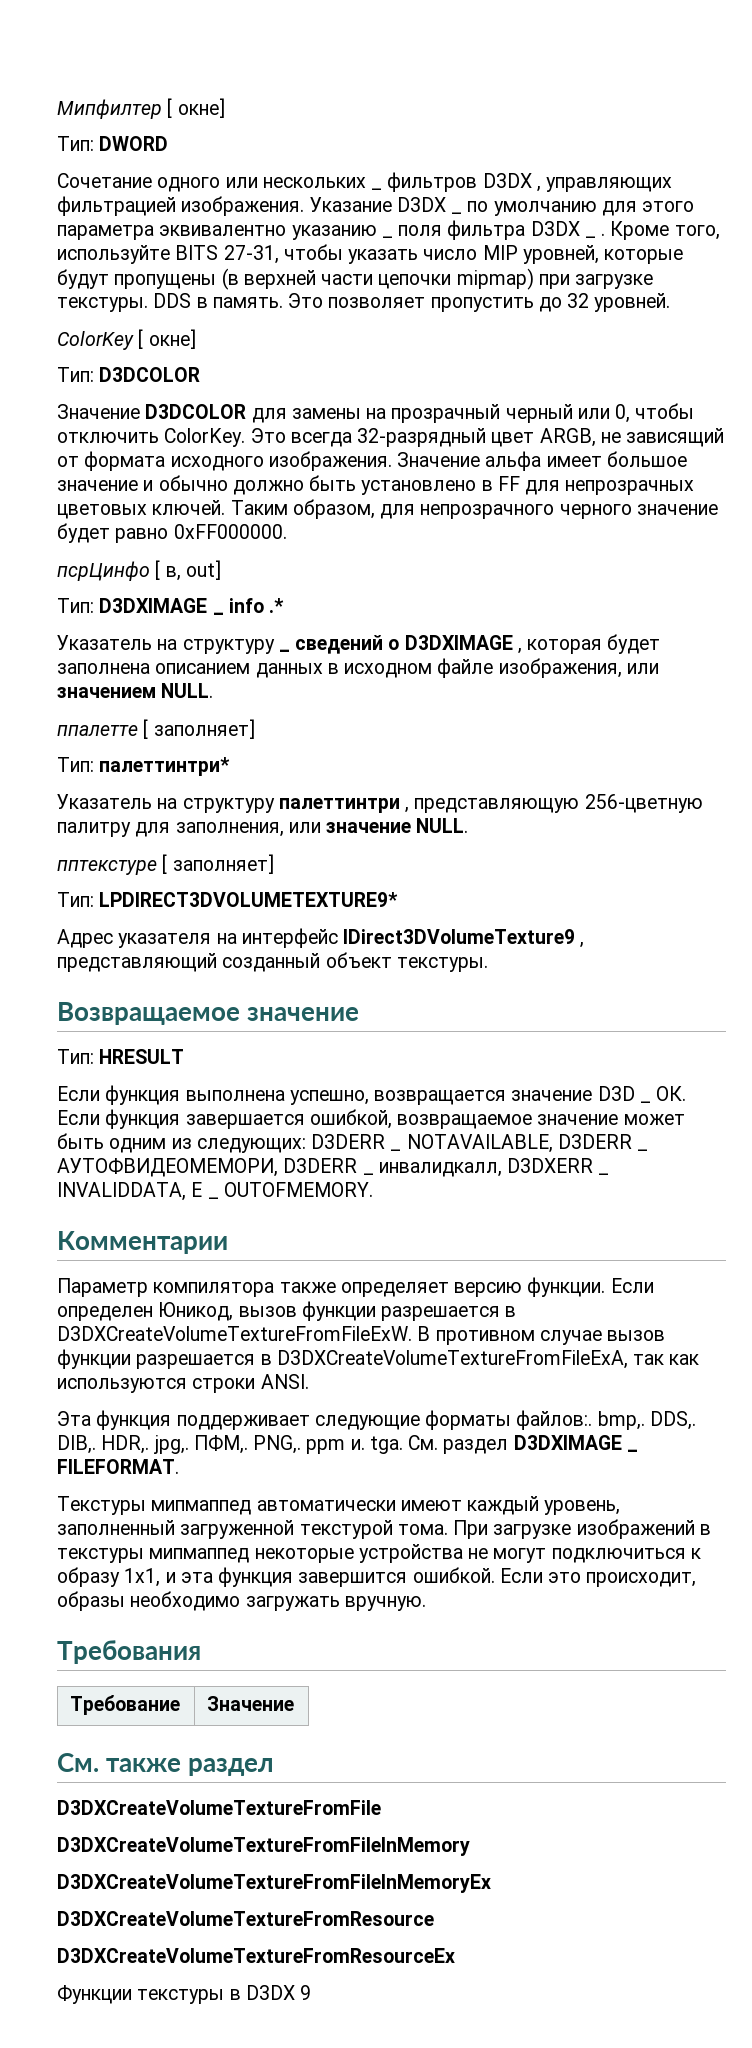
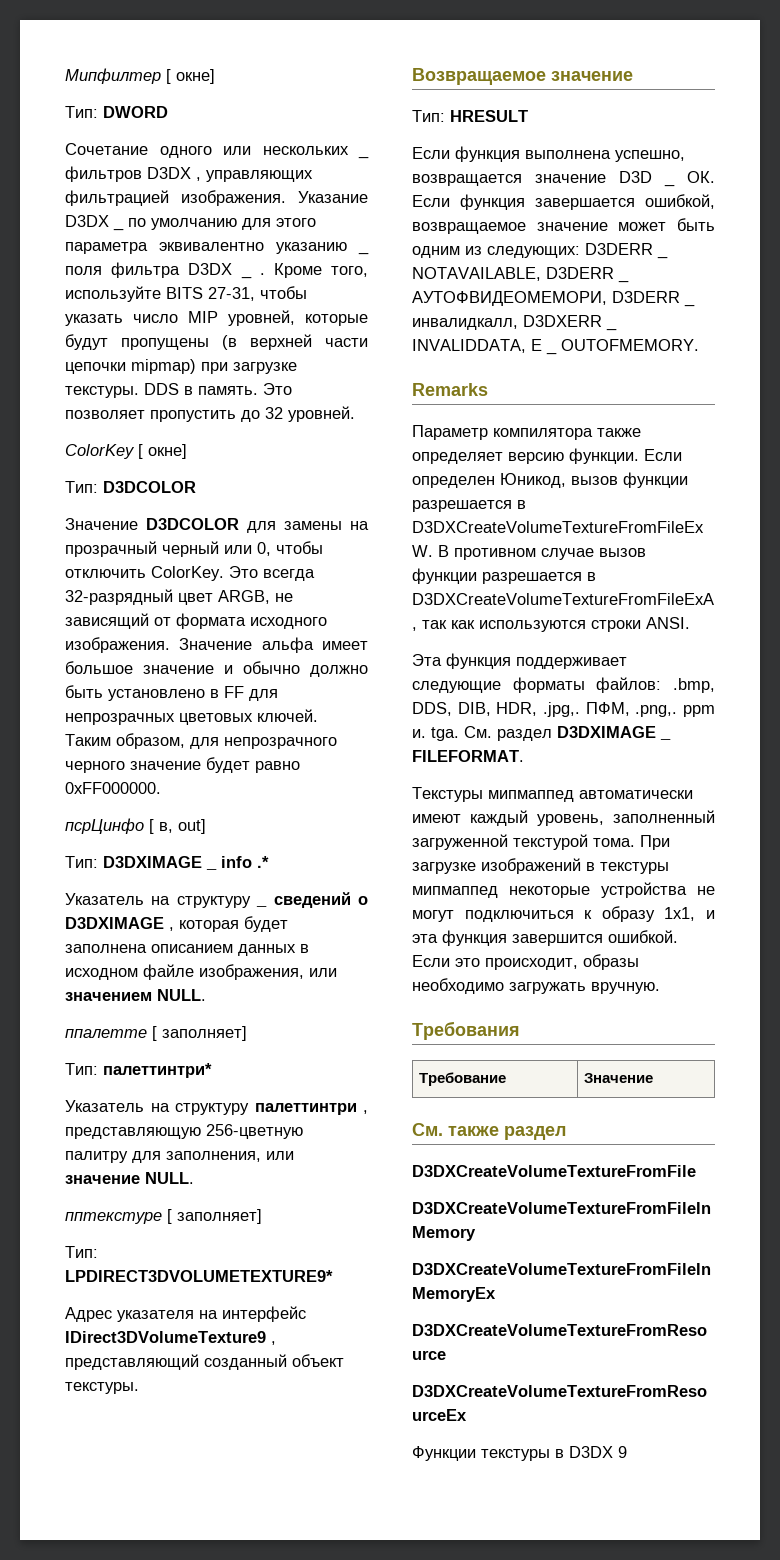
[57,1231,228,1254] Комментарии -> [412,383,488,396] Remarks
[516,1410,696,1430] [57,1435,302,1454] файлов:. bmp,. DDS,. DIB,. HDR,. jpg,. ПФМ,. PNG,. -> [596,677,715,693] [412,702,678,717] файлов: .bmp, DDS, DIB, HDR, .jpg,. ПФМ, .png,.

